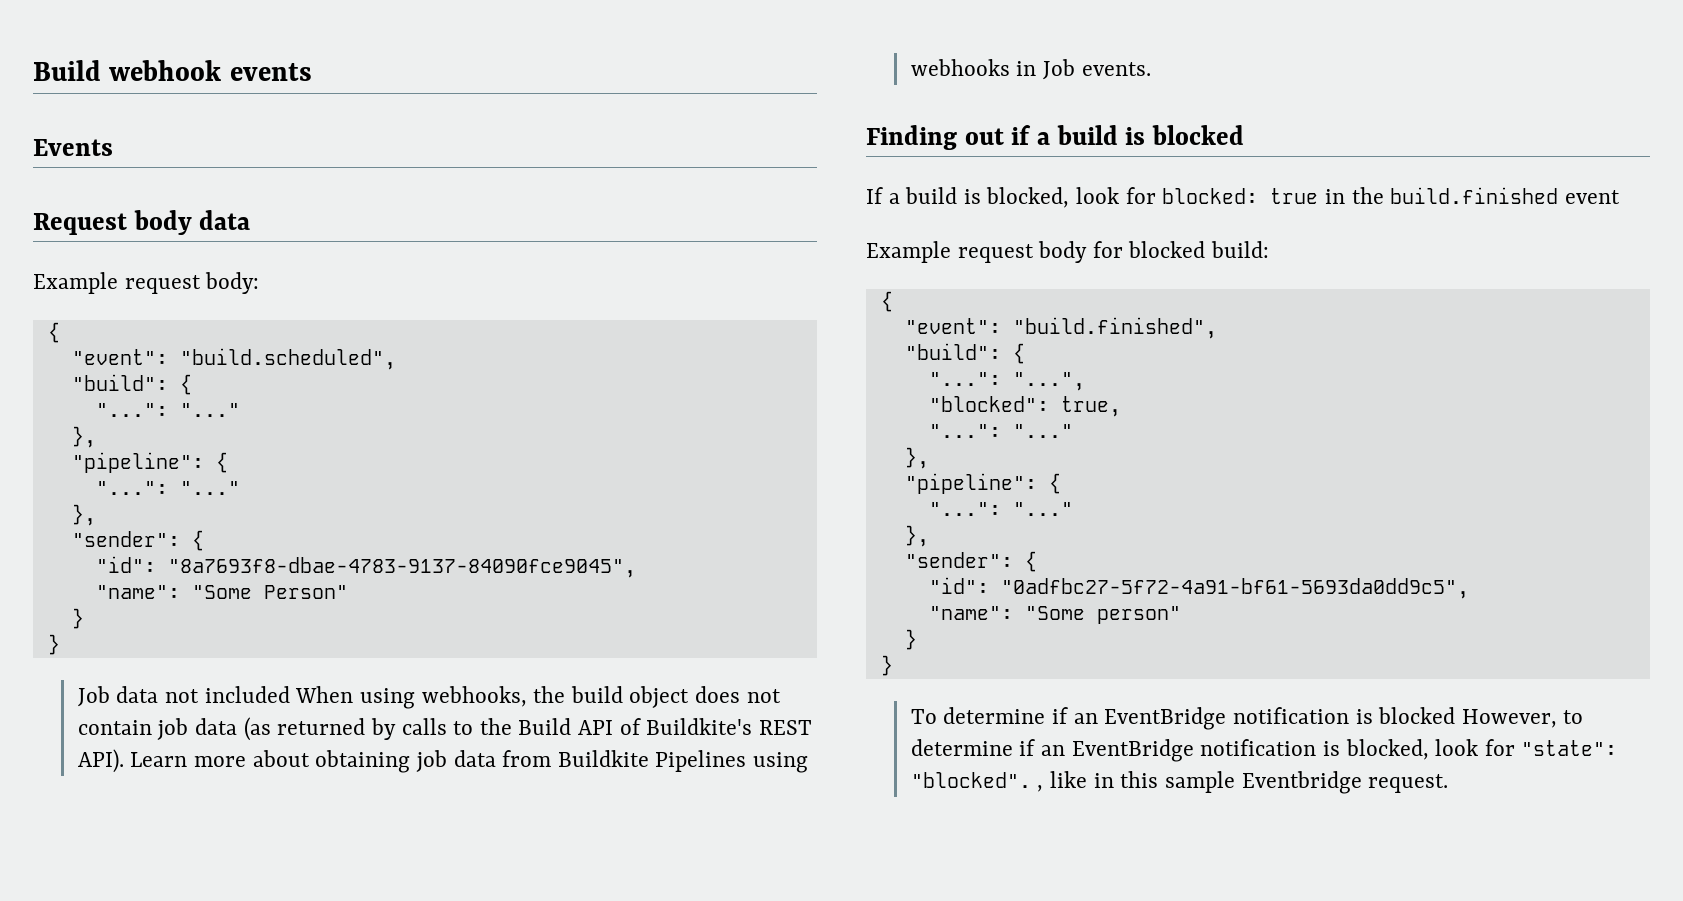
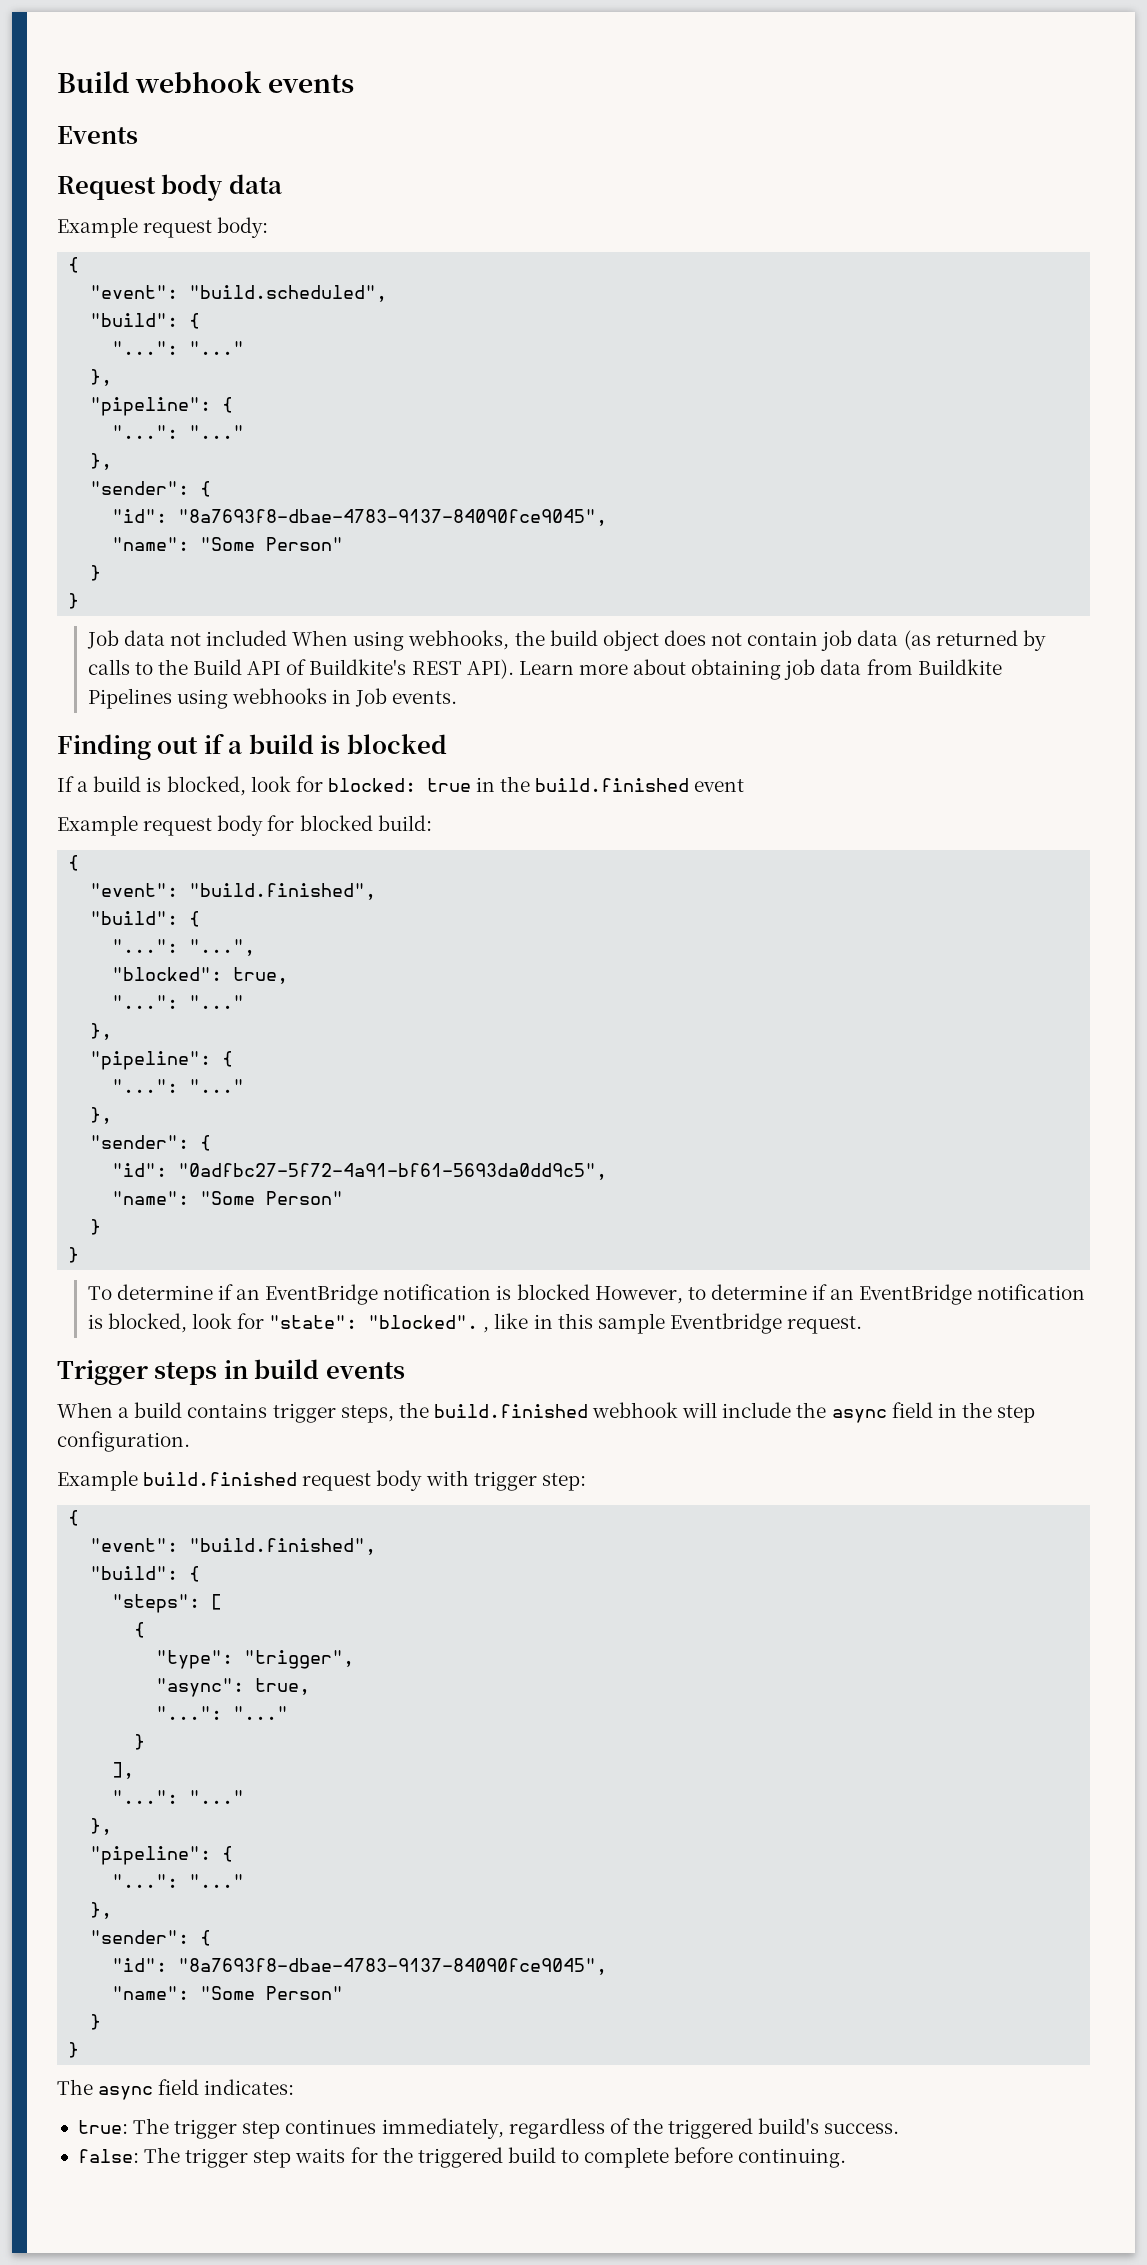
[1096,606,1181,624] person" -> [266,1191,344,1205] Person"
(1449, 783) none -> [57,1359,405,1385] [57,1402,1036,1423] [57,1431,190,1452] [57,1470,586,1491] [68,1510,80,1526] [90,1538,377,1555] [90,1566,201,1582] [112,1594,223,1613] [134,1622,146,1638] [156,1650,355,1669] [156,1678,311,1697] [156,1706,289,1720] [134,1734,146,1750] [112,1762,135,1779] [112,1790,245,1804] [90,1818,113,1835] [90,1846,234,1865] [112,1874,245,1888] [90,1902,113,1919] [90,1930,212,1946] [112,1958,608,1975] [112,1986,344,2000] [90,2014,102,2030] [68,2042,80,2058] [57,2079,295,2100] [77,2118,900,2139] [77,2147,847,2168] // Trigger steps in build events // When a build contains trigger steps, the build.finished webhook will include the async field in the step configuration. // Example build.finished request body with trigger step: // { // "event": "build.finished", // "build": { // "steps": [ // { // "type": "trigger", // "async": true, // "...": "..." // } // ], // "...": "..." // }, // "pipeline": { // "...": "..." // }, // "sender": { // "id": "8a7693f8-dbae-4783-9137-84090fce9045", // "name": "Some Person" // } // } // The async field indicates: // true: The trigger step continues immediately, regardless of the triggered build's success. // false: The trigger step waits for the triggered build to complete before continuing.

